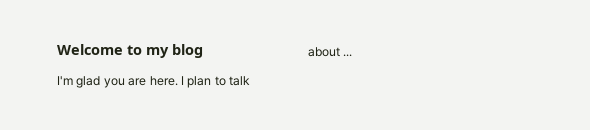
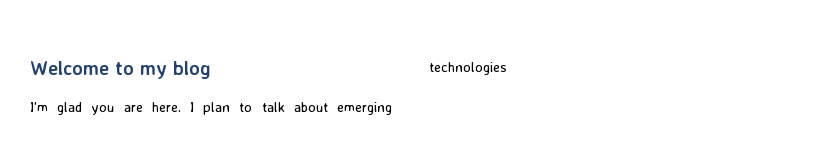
[343,54,353,57] ... -> [336,102,392,115] [429,62,507,75] emerging technologies

